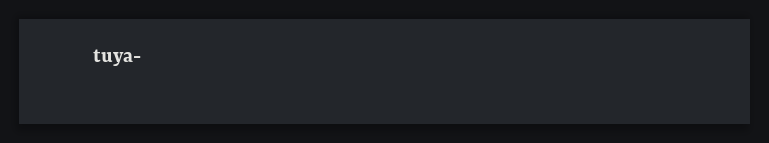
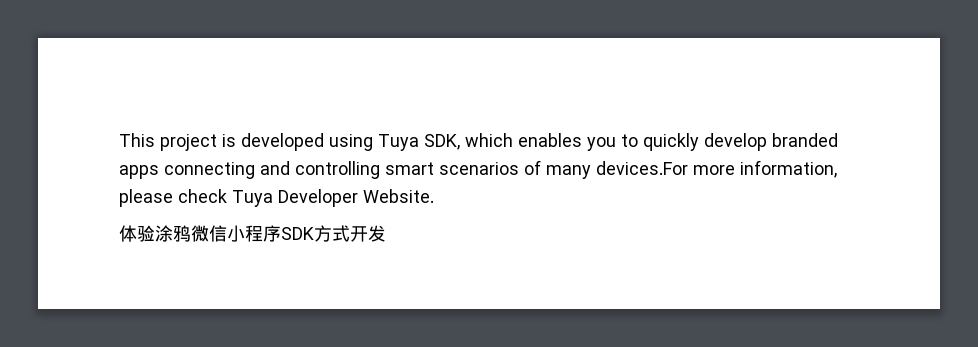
[93,49,141,66] tuya- -> [119,133,838,151] [119,160,837,179] [119,189,434,207] [119,225,386,242] This project is developed using Tuya SDK, which enables you to quickly develop branded apps connecting and controlling smart scenarios of many devices.For more information, please check Tuya Developer Website. // 体验涂鸦微信小程序SDK方式开发

